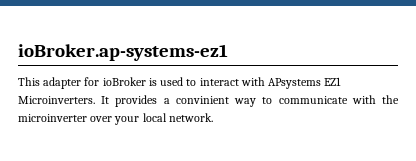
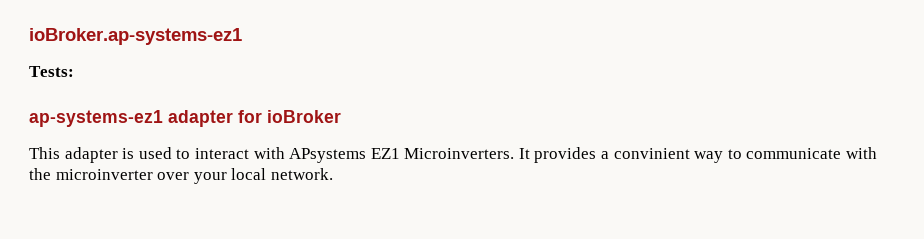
(228, 52) none -> [29,66,74,77] [29,110,341,127] // Tests: // ap-systems-ez1 adapter for ioBroker
[84,77,146,86] for ioBroker -> (118, 155) none

